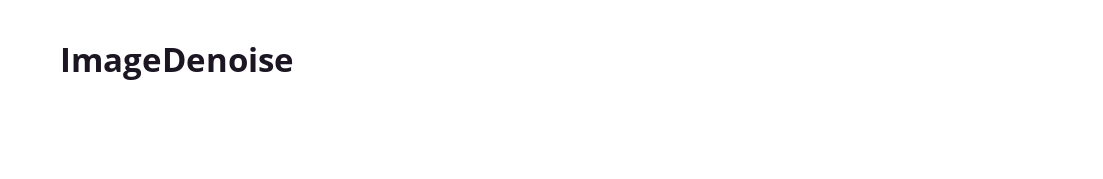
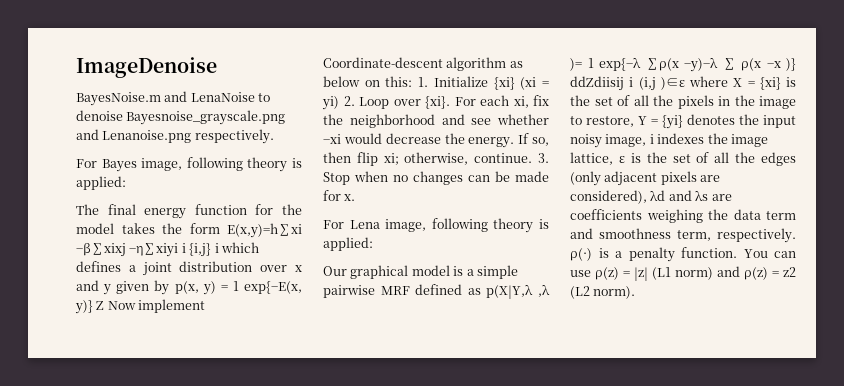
(294, 63) none -> [76,91,271,106] [76,110,286,125] [76,129,274,144] [76,157,302,172] [76,176,126,190] [76,204,302,219] [76,223,302,238] [76,242,259,257] [76,261,302,276] [76,280,302,295] [75,299,206,314] [323,57,523,71] [323,76,549,90] [322,95,549,110] [323,114,549,128] [323,133,549,148] [323,152,549,166] [323,171,549,185] [323,190,356,201] [323,218,549,233] [323,237,373,251] [323,265,518,279] [323,284,550,299] [570,58,796,72] [570,76,796,91] [570,95,796,109] [570,114,796,129] [570,133,768,148] [570,152,796,166] [570,171,721,186] [570,190,732,204] [570,209,796,223] [570,228,796,243] [570,247,796,262] [570,266,796,281] [570,286,636,299] // BayesNoise.m and LenaNoise to denoise Bayesnoise_grayscale.png and Lenanoise.png respectively. // For Bayes image, following theory is applied: // The final energy function for the model takes the form E(x,y)=h∑xi −β∑xixj −η∑xiyi i {i,j} i which defines a joint distribution over x and y given by p(x, y) = 1 exp{−E(x, y)} Z Now implement Coordinate-descent algorithm as below on this: 1. Initialize {xi} (xi = yi) 2. Loop over {xi}. For each xi, fix the neighborhood and see whether −xi would decrease the energy. If so, then flip xi; otherwise, continue. 3. Stop when no changes can be made for x. // For Lena image, following theory is applied: // Our graphical model is a simple pairwise MRF defined as p(X|Y,λ ,λ )= 1 exp{−λ ∑ρ(x −y)−λ ∑ ρ(x −x )} ddZdiisij i (i,j )∈ε where X = {xi} is the set of all the pixels in the image to restore, Y = {yi} denotes the input noisy image, i indexes the image lattice, ε is the set of all the edges (only adjacent pixels are considered), λd and λs are coefficients weighing the data term and smoothness term, respectively. ρ(·) is a penalty function. You can use ρ(z) = |z| (L1 norm) and ρ(z) = z2 (L2 norm).

